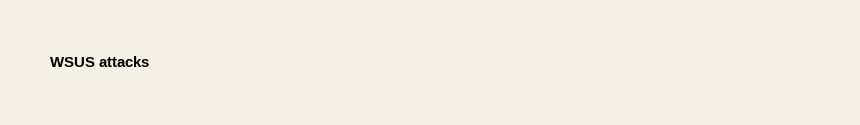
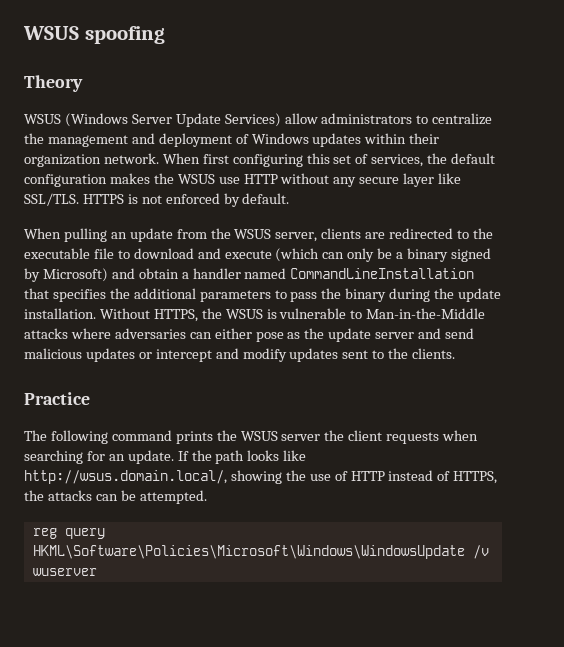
[50,56,150,67] WSUS attacks -> [23,26,165,44] [24,75,83,92] [24,113,493,127] [24,133,440,147] [24,153,496,167] [24,173,462,187] [24,193,290,207] [24,228,493,242] [24,248,491,262] [24,268,475,282] [24,288,502,302] [24,308,486,322] [24,328,475,342] [24,348,456,362] [24,392,90,405] [24,430,479,444] [24,450,307,464] [24,470,498,484] [24,490,207,504] [32,528,105,539] [32,545,489,559] [32,568,97,576] WSUS spoofing // Theory // WSUS (Windows Server Update Services) allow administrators to centralize the management and deployment of Windows updates within their organization network. When first configuring this set of services, the default configuration makes the WSUS use HTTP without any secure layer like SSL/TLS. HTTPS is not enforced by default. // When pulling an update from the WSUS server, clients are redirected to the executable file to download and execute (which can only be a binary signed by Microsoft) and obtain a handler named CommandLineInstallation that specifies the additional parameters to pass the binary during the update installation. Without HTTPS, the WSUS is vulnerable to Man-in-the-Middle attacks where adversaries can either pose as the update server and send malicious updates or intercept and modify updates sent to the clients. // Practice // The following command prints the WSUS server the client requests when searching for an update. If the path looks like http://wsus.domain.local/, showing the use of HTTP instead of HTTPS, the attacks can be attempted. // reg query HKML\Software\Policies\Microsoft\Windows\WindowsUpdate /v wuserver

